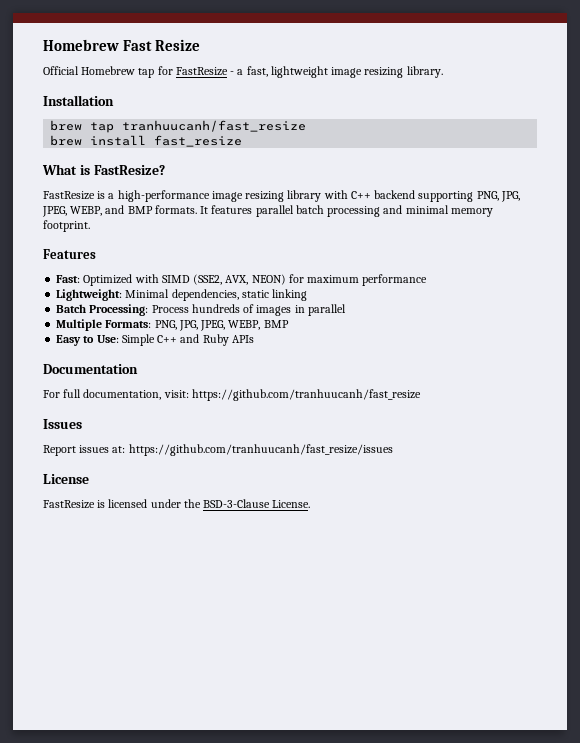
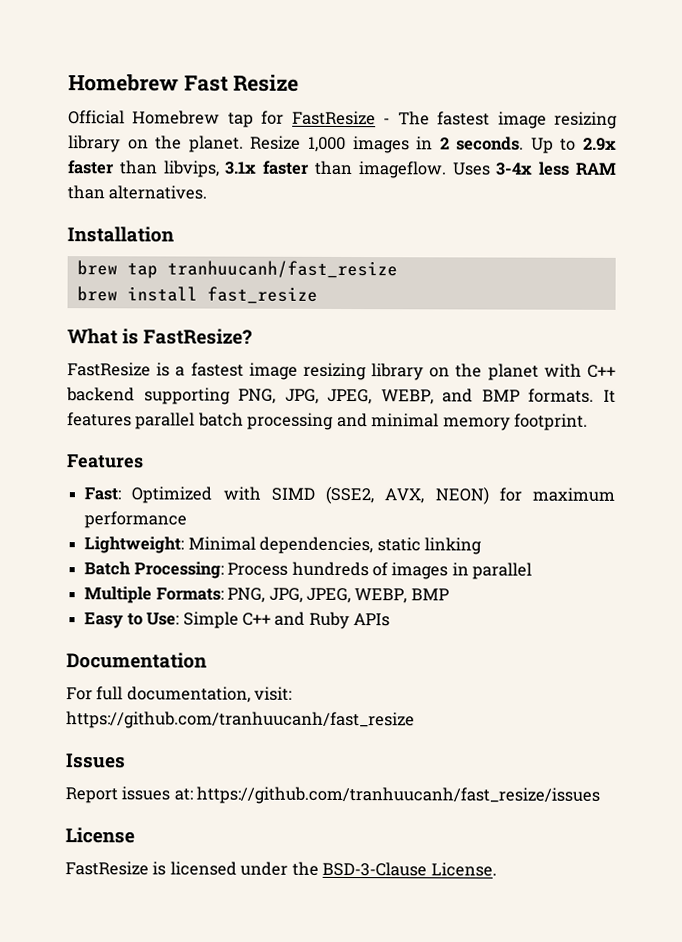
[237,66,443,78] a fast, lightweight image resizing library. -> [397,111,618,129] [68,135,617,154] [67,160,618,179] [67,185,208,200] The fastest image resizing library on the planet. Resize 1,000 images in 2 seconds. Up to 2.9x faster than libvips, 3.1x faster than imageflow. Uses 3-4x less RAM than alternatives.
[117,190,322,202] high-performance image resizing library -> [190,362,539,381] fastest image resizing library on the planet

